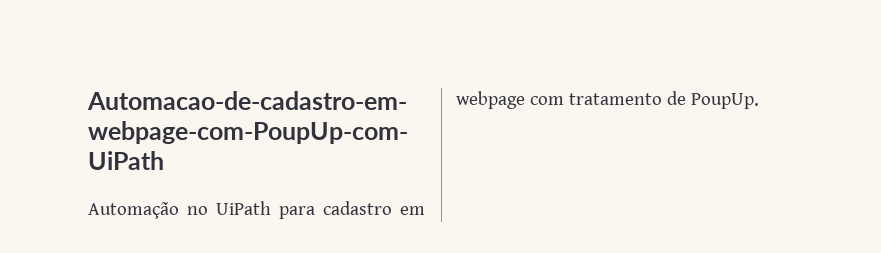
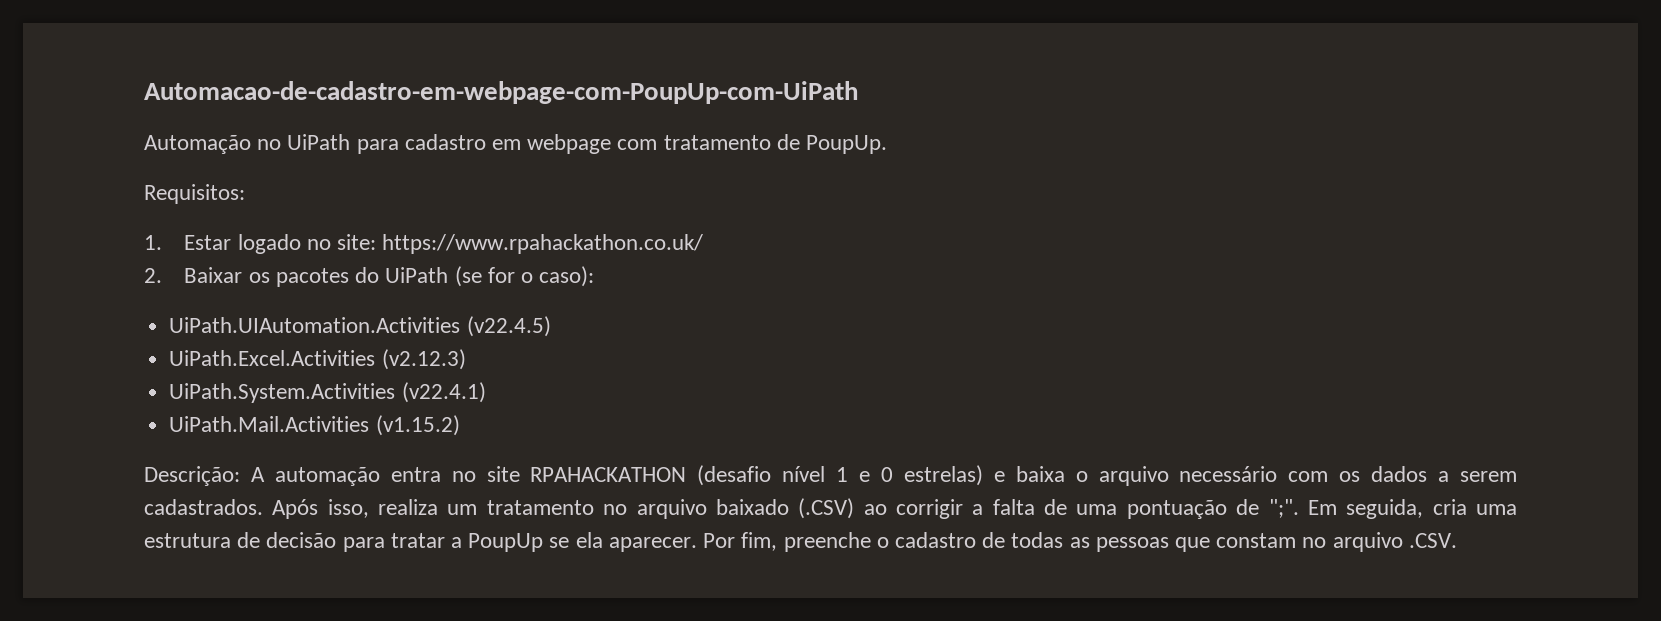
(759, 101) none -> [144,184,245,204] [144,234,704,254] [144,266,595,287] [169,316,551,337] [169,349,466,370] [169,382,486,403] [169,415,460,436] [144,465,1517,486] [144,498,1517,519] [144,532,1457,552] // Requisitos: // 1. Estar logado no site: https://www.rpahackathon.co.uk/ // 2. Baixar os pacotes do UiPath (se for o caso): // UiPath.UIAutomation.Activities (v22.4.5) // UiPath.Excel.Activities (v2.12.3) // UiPath.System.Activities (v22.4.1) // UiPath.Mail.Activities (v1.15.2) // Descrição: A automação entra no site RPAHACKATHON (desafio nível 1 e 0 estrelas) e baixa o arquivo necessário com os dados a serem cadastrados. Após isso, realiza um tratamento no arquivo baixado (.CSV) ao corrigir a falta de uma pontuação de ";". Em seguida, cria uma estrutura de decisão para tratar a PoupUp se ela aparecer. Por fim, preenche o cadastro de todas as pessoas que constam no arquivo .CSV.

